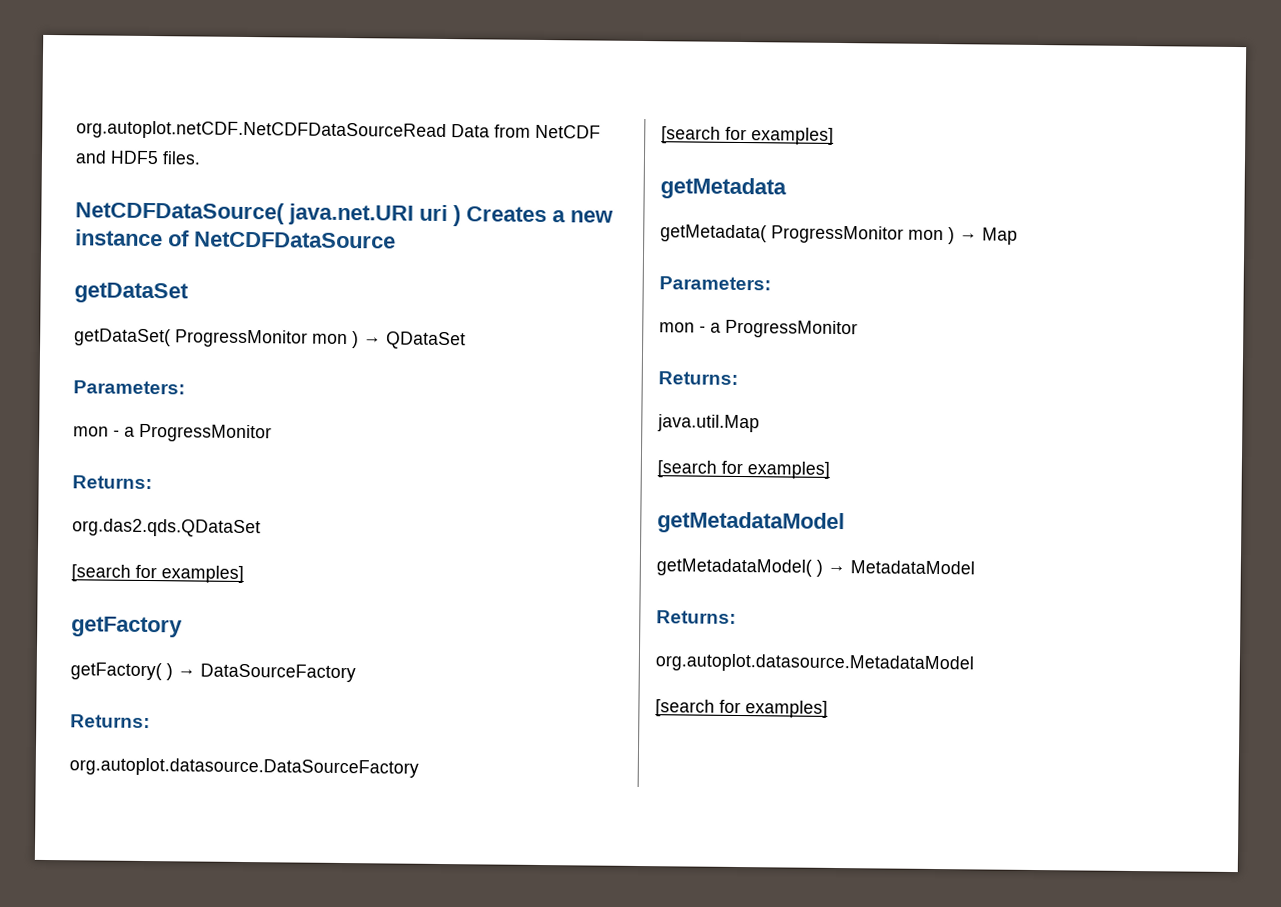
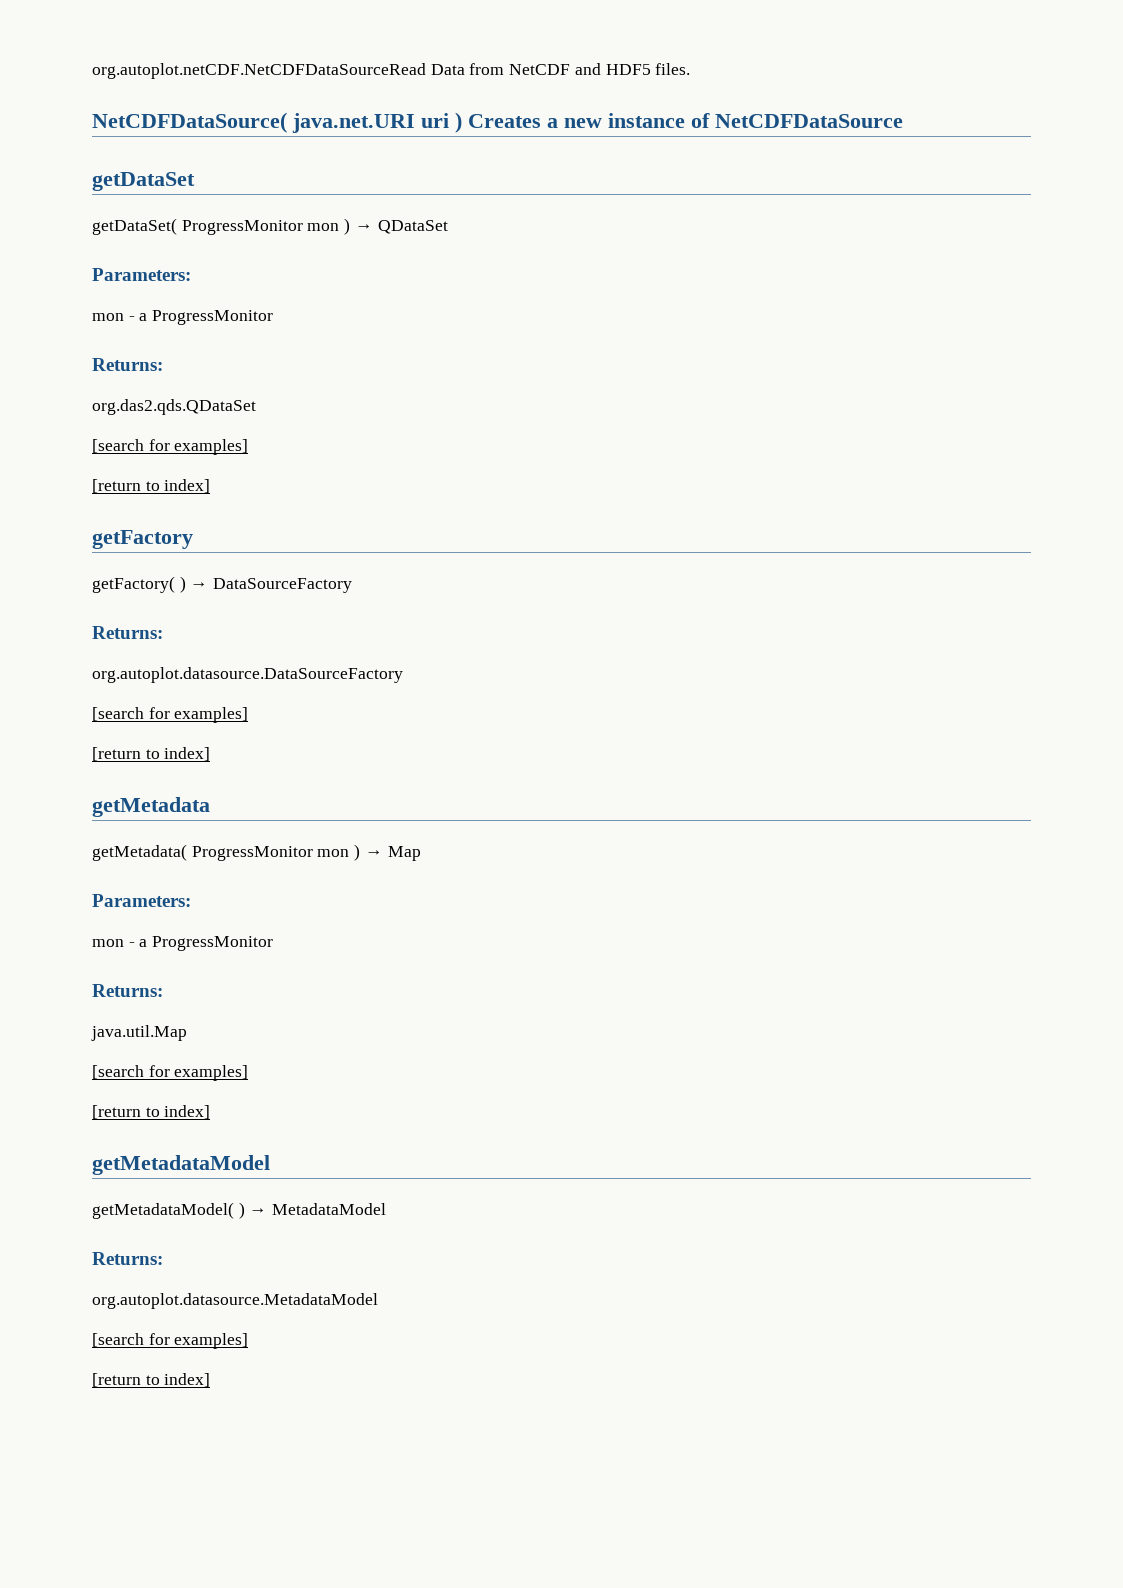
(244, 574) none -> [92,479,211,493] // [return to index]
(834, 136) none -> [92,747,211,761] // [return to index]
(830, 470) none -> [92,1105,211,1119] // [return to index]
(828, 709) none -> [92,1373,211,1387] // [return to index]

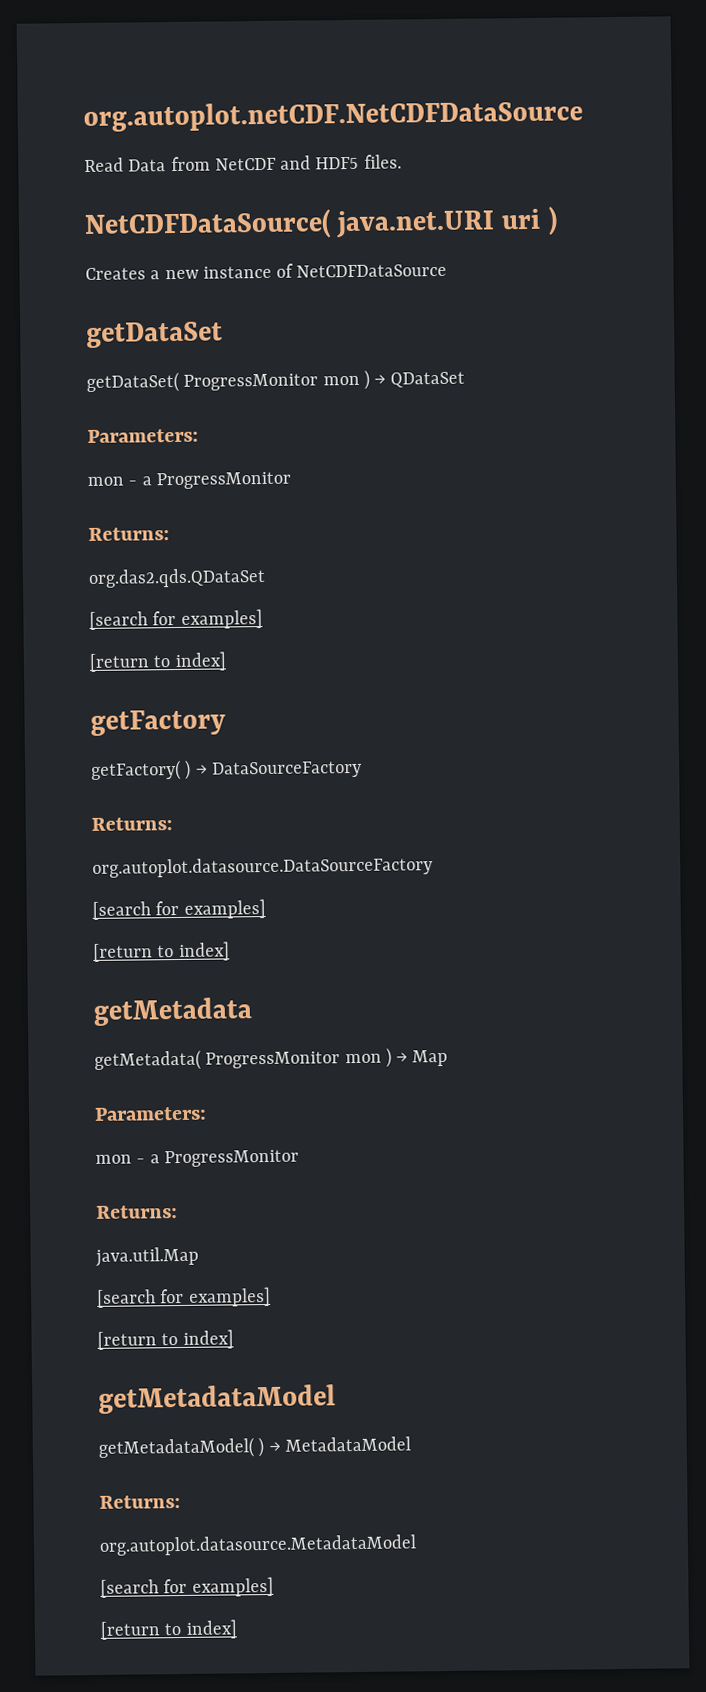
[92,63,426,79] org.autoplot.netCDF.NetCDFDataSourceRead -> [83,99,583,133] [84,157,124,173] org.autoplot.netCDF.NetCDFDataSource // Read
(462, 122) none -> (558, 221) //

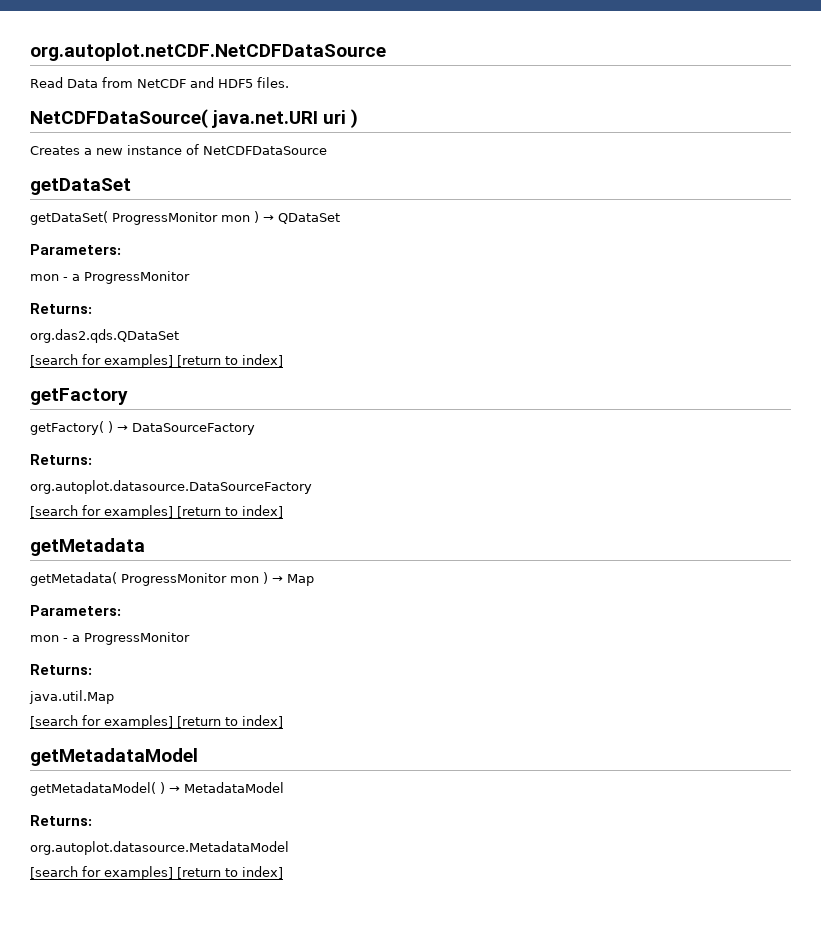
(263, 619) // -> (173, 361) none
(266, 908) // -> (173, 512) none
(271, 1296) // -> (173, 722) none
(274, 1586) // -> (173, 873) none

